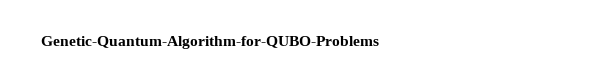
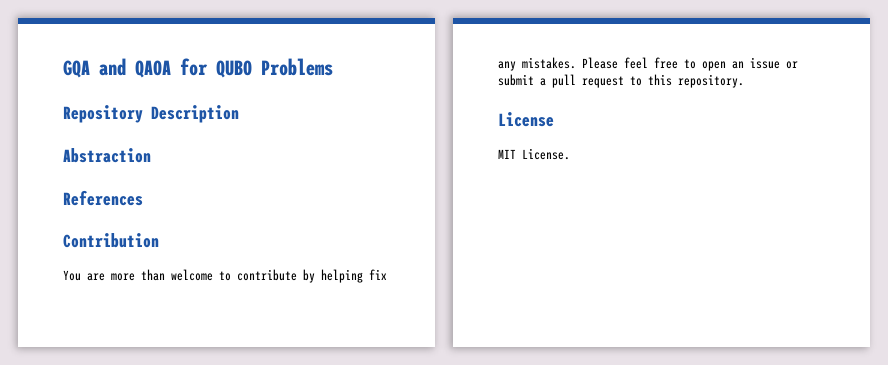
[41,36,379,49] Genetic-Quantum-Algorithm-for-QUBO-Problems -> [63,58,333,78] [63,105,239,123] [63,148,151,163] [63,190,143,206] [63,233,159,248] [63,269,387,283] [498,57,798,71] [498,74,744,88] [498,112,554,127] [498,148,570,160] GQA and QAOA for QUBO Problems // Repository Description // Abstraction // References // Contribution // You are more than welcome to contribute by helping fix any mistakes. Please feel free to open an issue or submit a pull request to this repository. // License // MIT License.

